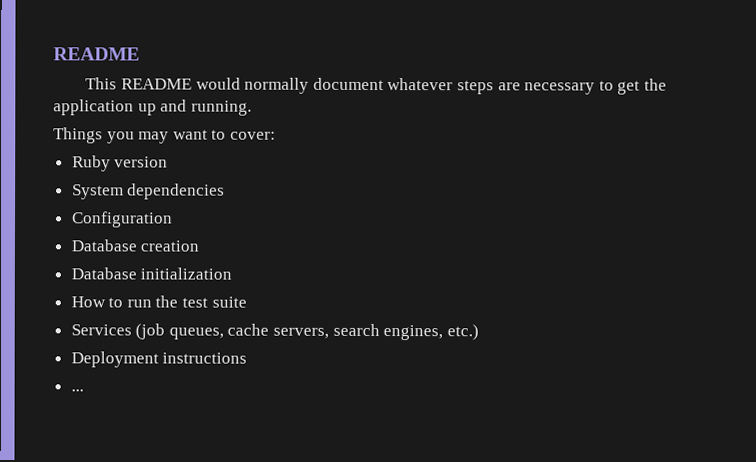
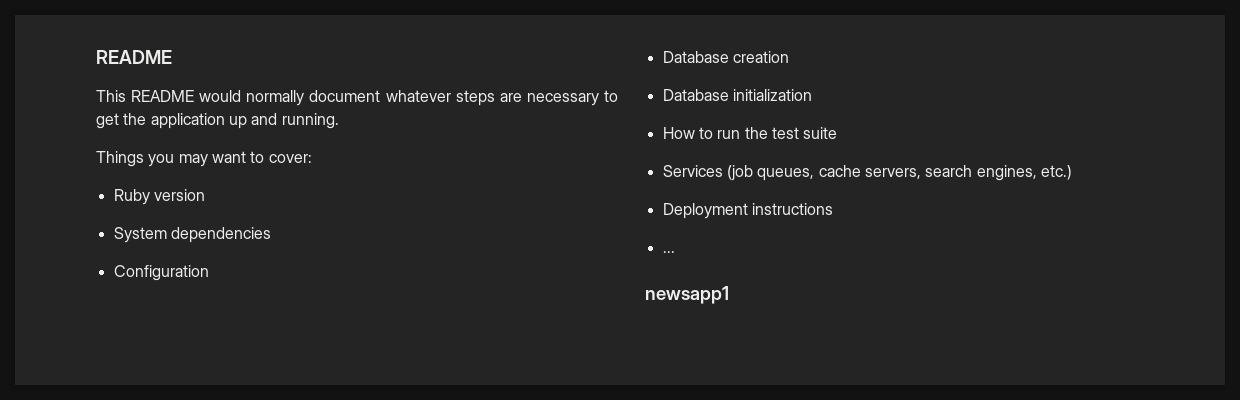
(84, 390) none -> [645,286,729,304] // newsapp1

